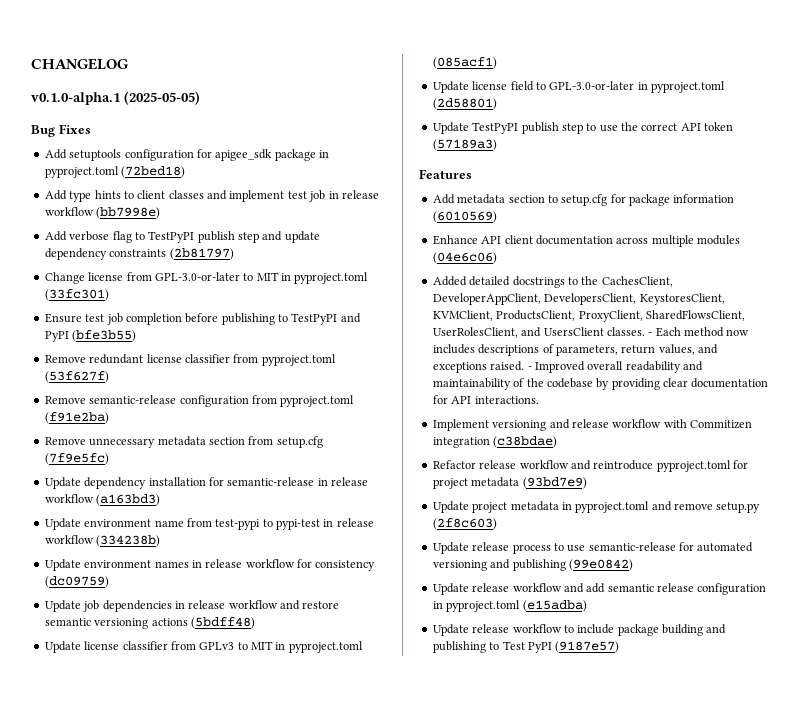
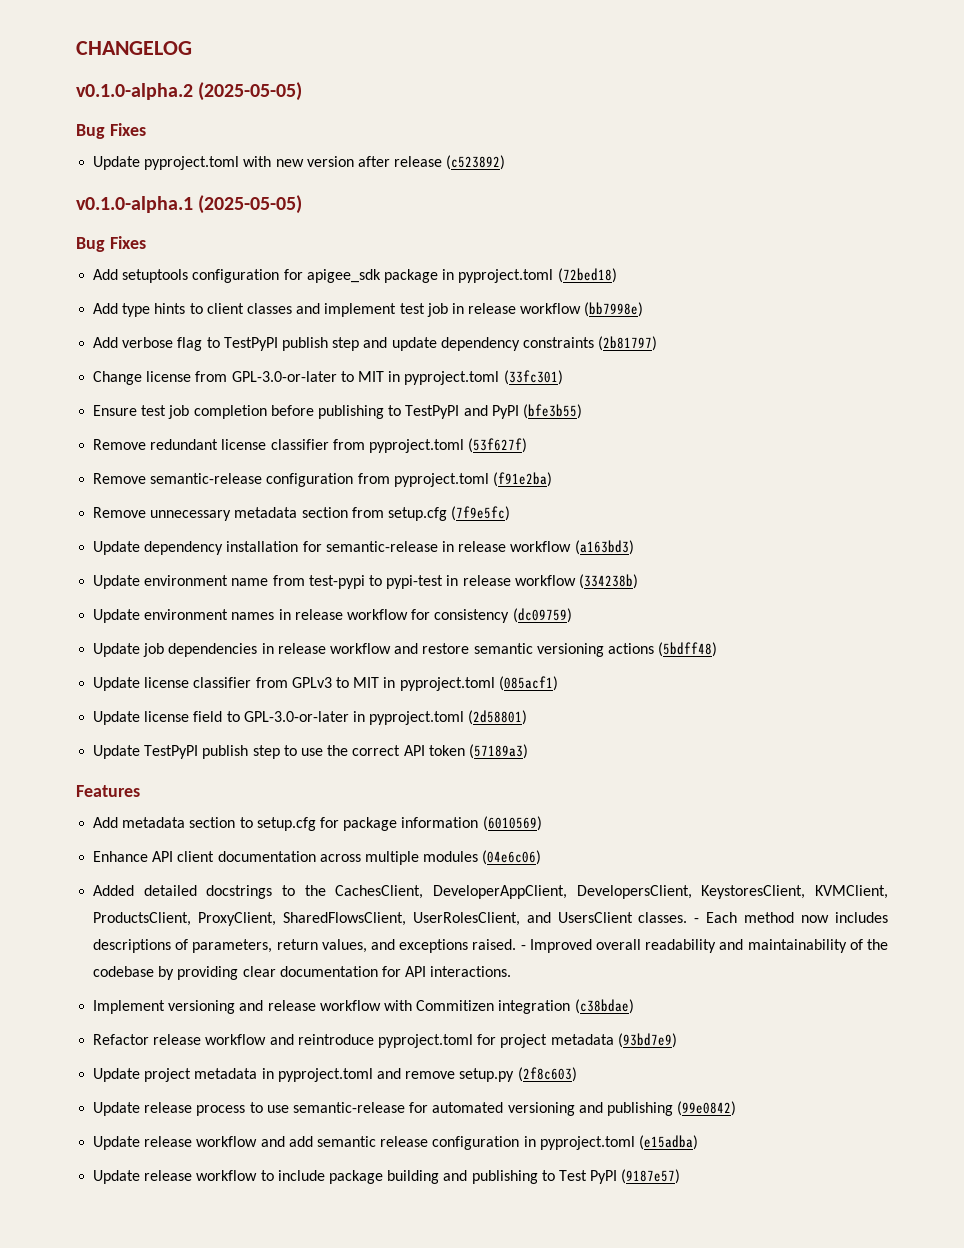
(128, 64) none -> [76,82,303,101] [76,123,146,139] [93,155,506,170] // v0.1.0-alpha.2 (2025-05-05) // Bug Fixes // Update pyproject.toml with new version after release (c523892)

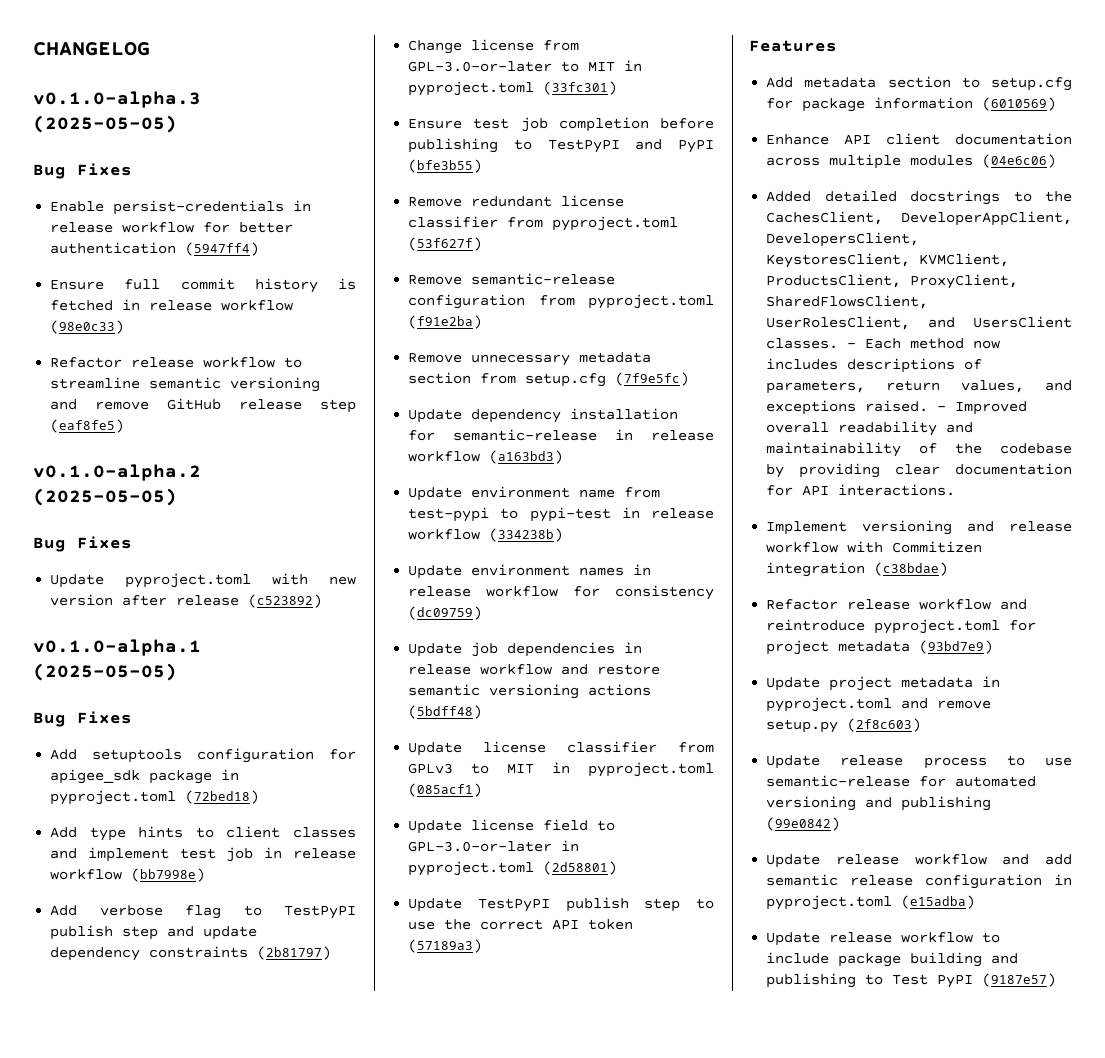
(192, 48) none -> [33,91,201,108] [33,115,177,133] [33,163,132,179] [50,200,312,215] [50,222,294,233] [50,242,260,256] [50,278,356,293] [50,299,294,311] [50,320,125,334] [50,357,303,368] [50,377,321,392] [50,398,356,413] [50,419,125,433] // v0.1.0-alpha.3 (2025-05-05) // Bug Fixes // Enable persist-credentials in release workflow for better authentication (5947ff4) // Ensure full commit history is fetched in release workflow (98e0c33) // Refactor release workflow to streamline semantic versioning and remove GitHub release step (eaf8fe5)

